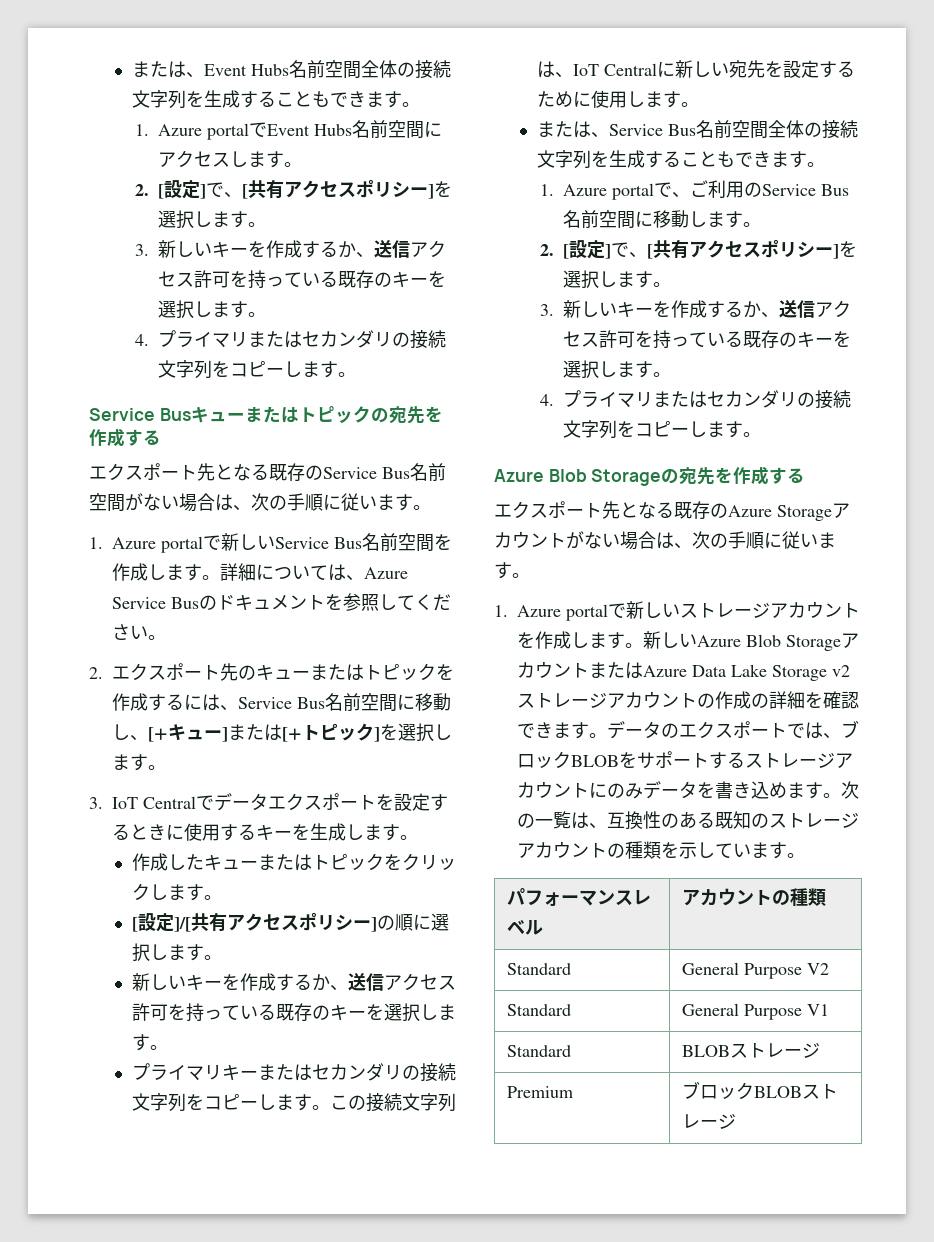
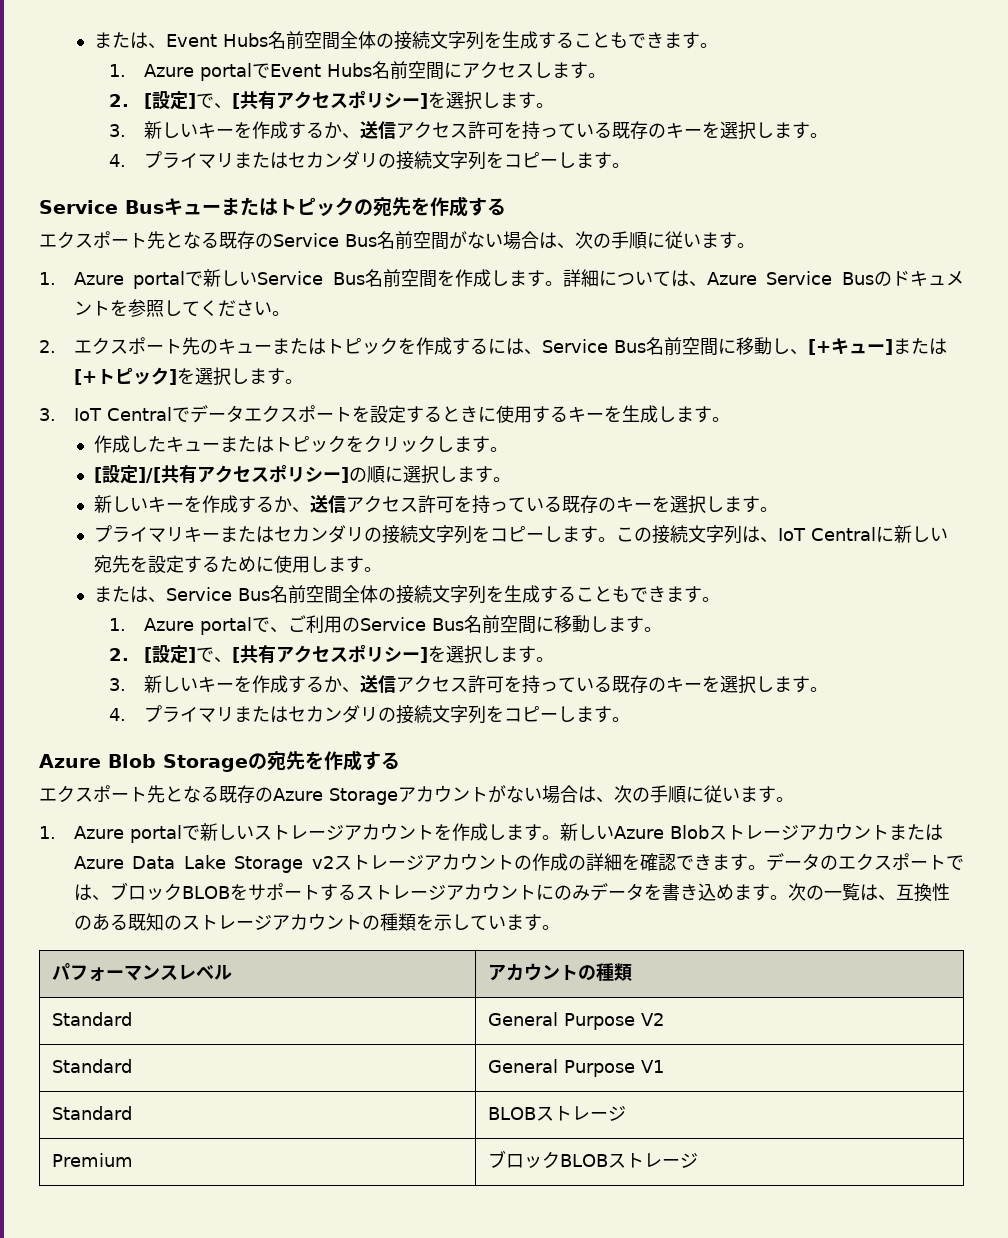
[786,635,841,651] Storage -> [708,825,799,840] ストレージ

